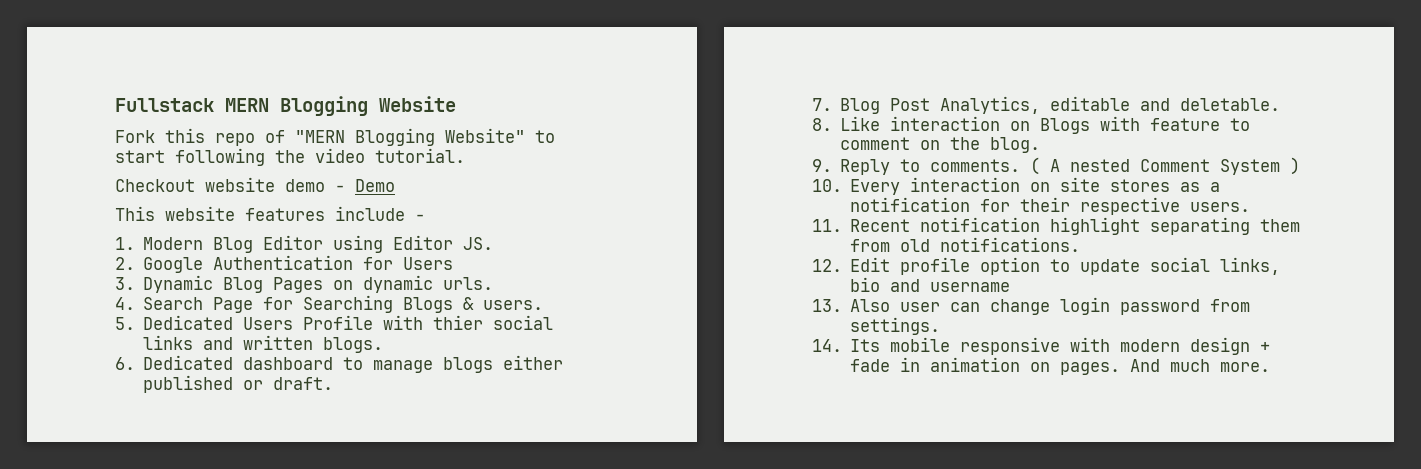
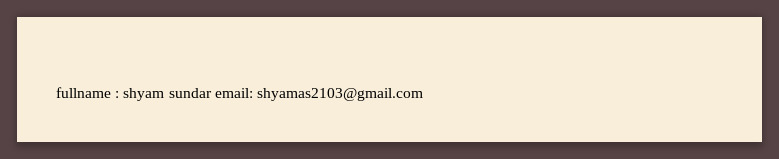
[115,96,456,116] [115,128,555,146] [115,148,465,166] [115,177,395,192] [115,206,425,221] [115,235,494,253] [115,255,454,273] [115,275,494,293] [115,295,544,313] [115,315,554,330] [143,335,384,353] [115,355,564,373] [143,375,334,393] [812,96,1281,114] [812,116,1251,134] [840,137,1041,153] [812,157,1301,175] [812,177,1221,195] [850,197,1251,215] [812,217,1301,235] [850,237,1081,252] [812,257,1281,275] [850,277,1011,292] [812,297,1251,315] [850,317,941,335] [812,337,1271,355] [850,357,1271,375] Fullstack MERN Blogging Website // Fork this repo of "MERN Blogging Website" to start following the video tutorial. // Checkout website demo - Demo // This website features include - // 1. Modern Blog Editor using Editor JS. // 2. Google Authentication for Users // 3. Dynamic Blog Pages on dynamic urls. // 4. Search Page for Searching Blogs & users. // 5. Dedicated Users Profile with thier social links and written blogs. // 6. Dedicated dashboard to manage blogs either published or draft. // 7. Blog Post Analytics, editable and deletable. // 8. Like interaction on Blogs with feature to comment on the blog. // 9. Reply to comments. ( A nested Comment System ) // 10. Every interaction on site stores as a notification for their respective users. // 11. Recent notification highlight separating them from old notifications. // 12. Edit profile option to update social links, bio and username // 13. Also user can change login password from settings. // 14. Its mobile responsive with modern design + fade in animation on pages. And much more. -> [56,87,423,101] fullname : shyam sundar email: shyamas2103@gmail.com

